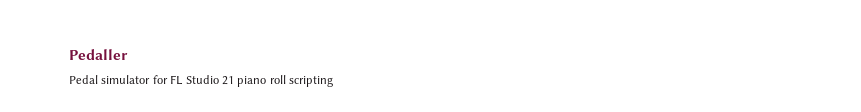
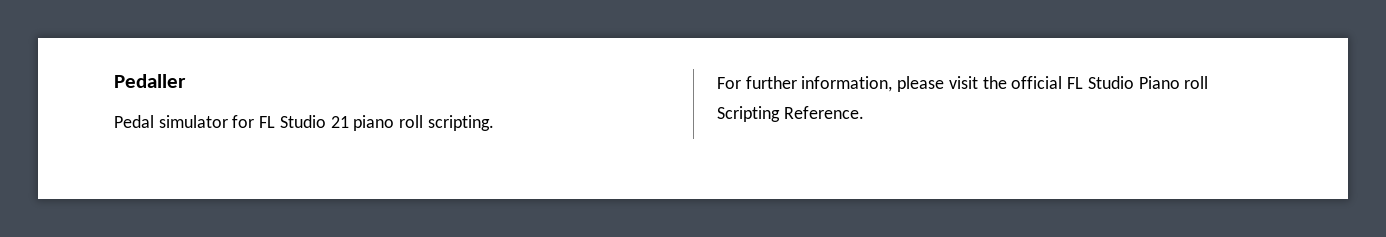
[289,76,333,87] scripting -> [427,115,494,131] [717,76,1209,92] [717,106,864,122] scripting. // For further information, please visit the official FL Studio Piano roll Scripting Reference.

